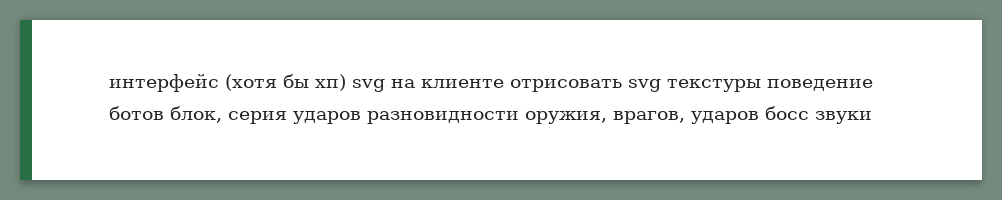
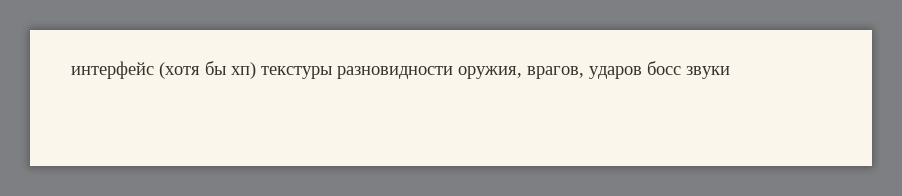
[352,79,873,92] [109,106,361,124] svg на клиенте отрисовать svg текстуры поведение ботов блок, серия ударов -> [261,66,332,79] текстуры

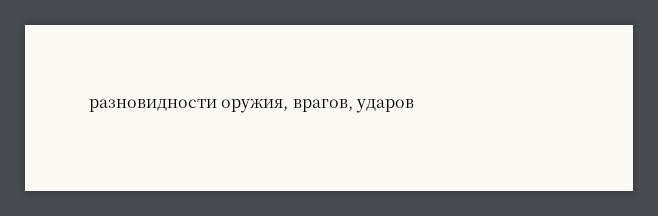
[71,61,332,79] интерфейс (хотя бы хп) текстуры -> (89, 105) none
[647,61,730,79] босс звуки -> (414, 106) none

